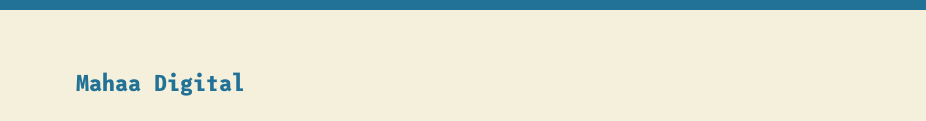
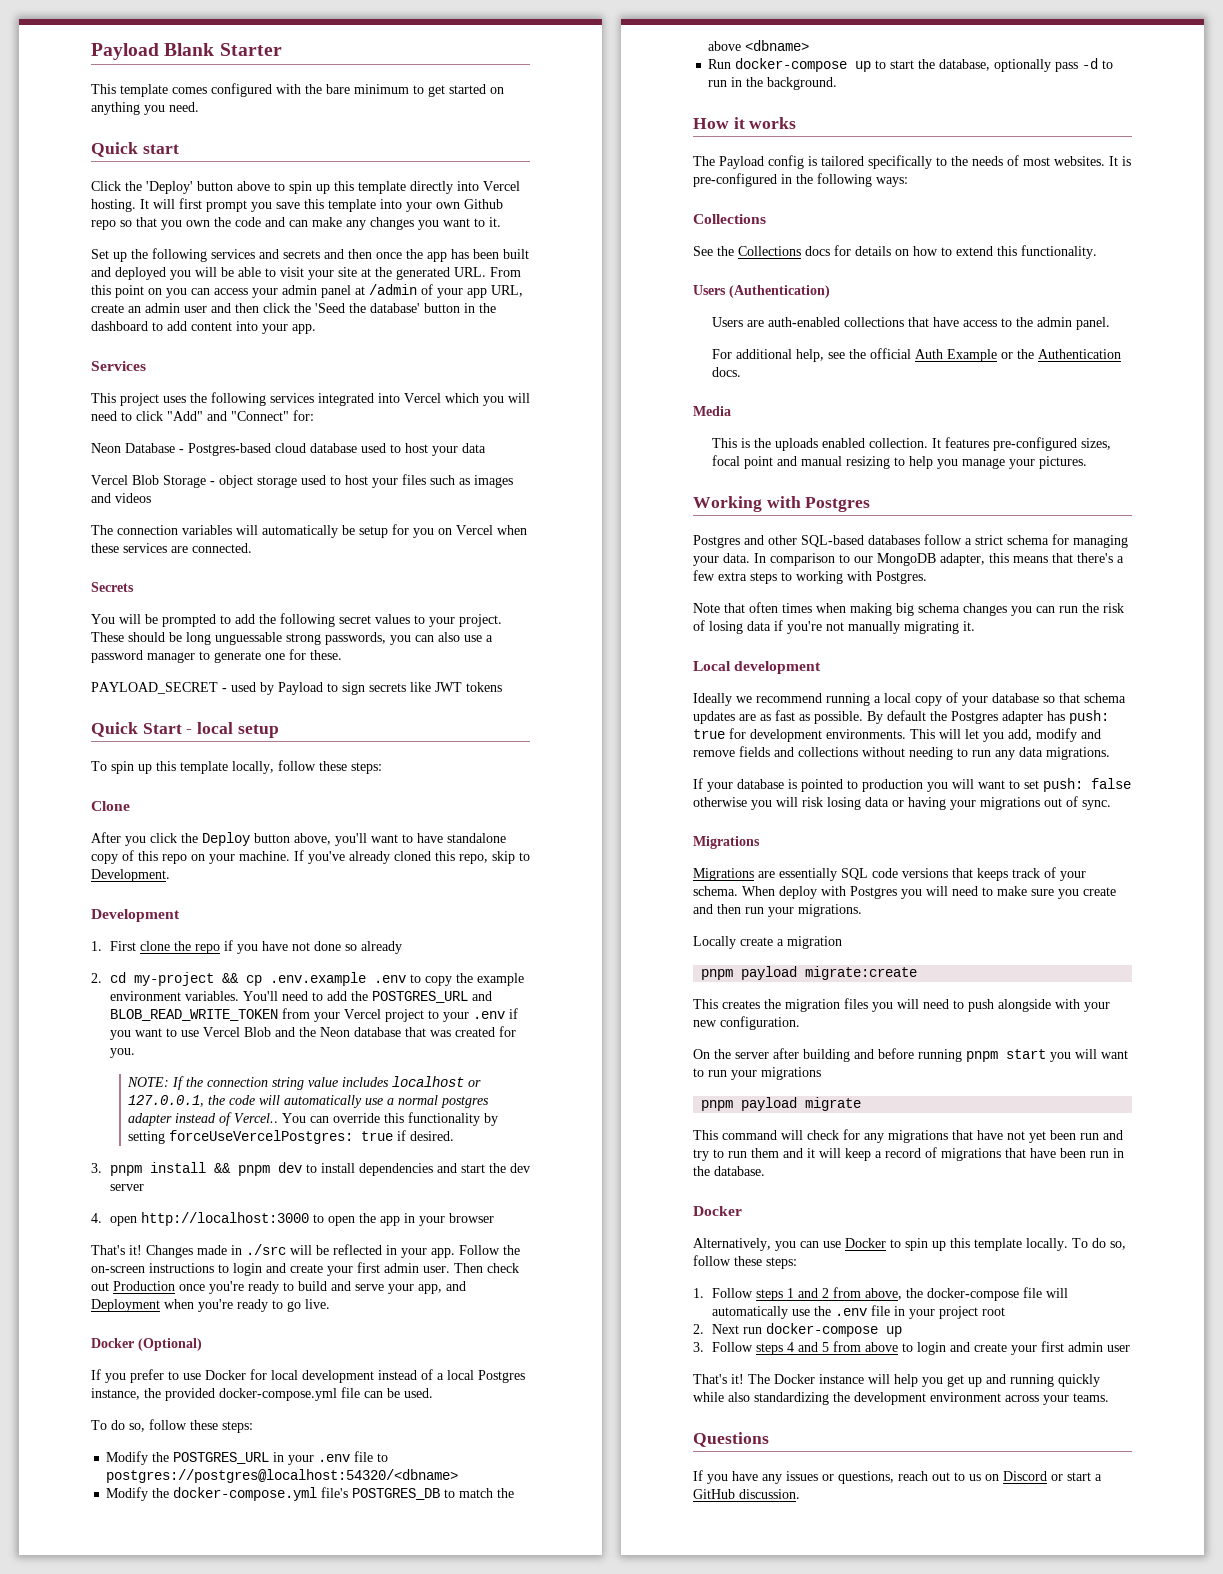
[76,72,245,96] Mahaa Digital -> [91,43,282,60] [91,83,504,97] [91,102,199,115] [91,142,179,157] [91,181,520,194] [91,198,503,212] [91,217,501,230] [91,248,529,262] [91,267,521,280] [91,284,523,298] [91,303,496,313] [91,321,316,334] [91,361,146,371] [91,392,530,406] [91,410,314,421] [91,443,486,456] [91,474,513,488] [91,493,151,503] [91,524,527,538] [91,543,252,553] [91,582,134,592] [91,613,502,627] [91,632,493,645] [91,649,342,663] [91,682,502,695] [91,722,279,738] [91,760,382,774] [91,801,130,811] [91,832,506,846] [91,850,530,864] [91,869,170,882] [91,909,180,922] [91,940,402,954] [91,972,524,986] [109,991,492,1003] [109,1008,518,1022] [109,1026,516,1040] [109,1048,135,1058] [127,1076,482,1090] [128,1095,490,1108] [128,1112,499,1126] [128,1130,455,1144] [91,1162,530,1176] [109,1184,144,1191] [91,1212,494,1226] [91,1244,520,1258] [91,1262,519,1276] [91,1281,466,1294] [91,1299,330,1312] [91,1338,202,1351] [91,1369,525,1383] [91,1387,433,1401] [91,1419,253,1433] [106,1451,389,1465] [106,1469,459,1483] [106,1487,515,1501] [708,40,810,51] [708,58,1114,72] [708,77,838,90] [693,117,797,129] [693,155,1131,169] [693,173,908,187] [693,214,766,224] [693,245,1097,259] [693,285,830,298] [711,317,1110,330] [711,348,1121,362] [711,367,741,377] [693,406,731,416] [711,437,1111,451] [711,455,1087,469] [693,496,871,512] [693,534,1128,548] [693,553,1124,566] [693,570,927,584] [693,602,1124,616] [693,620,975,634] [693,661,822,674] [693,692,1126,706] [693,710,1109,724] [693,728,1101,742] [693,746,1110,760] [693,778,1131,792] [693,796,1111,810] [693,836,760,849] [693,867,1086,881] [693,886,1116,899] [693,904,862,917] [693,936,842,949] [701,966,918,980] [693,998,1110,1012] [693,1016,800,1030] [693,1048,1128,1062] [693,1067,821,1080] [701,1097,862,1111] [693,1129,1123,1143] [693,1147,1124,1161] [693,1166,765,1176] [693,1206,742,1216] [693,1238,1126,1251] [693,1255,797,1269] [693,1287,1068,1301] [711,1305,1005,1319] [693,1323,902,1337] [693,1341,1130,1355] [693,1374,1100,1387] [693,1392,1109,1405] [693,1432,769,1447] [693,1470,1102,1484] [693,1489,800,1499] Payload Blank Starter // This template comes configured with the bare minimum to get started on anything you need. // Quick start // Click the 'Deploy' button above to spin up this template directly into Vercel hosting. It will first prompt you save this template into your own Github repo so that you own the code and can make any changes you want to it. // Set up the following services and secrets and then once the app has been built and deployed you will be able to visit your site at the generated URL. From this point on you can access your admin panel at /admin of your app URL, create an admin user and then click the 'Seed the database' button in the dashboard to add content into your app. // Services // This project uses the following services integrated into Vercel which you will need to click "Add" and "Connect" for: // Neon Database - Postgres-based cloud database used to host your data // Vercel Blob Storage - object storage used to host your files such as images and videos // The connection variables will automatically be setup for you on Vercel when these services are connected. // Secrets // You will be prompted to add the following secret values to your project. These should be long unguessable strong passwords, you can also use a password manager to generate one for these. // PAYLOAD_SECRET - used by Payload to sign secrets like JWT tokens // Quick Start - local setup // To spin up this template locally, follow these steps: // Clone // After you click the Deploy button above, you'll want to have standalone copy of this repo on your machine. If you've already cloned this repo, skip to Development. // Development // 1. First clone the repo if you have not done so already // 2. cd my-project && cp .env.example .env to copy the example environment variables. You'll need to add the POSTGRES_URL and BLOB_READ_WRITE_TOKEN from your Vercel project to your .env if you want to use Vercel Blob and the Neon database that was created for you. // NOTE: If the connection string value includes localhost or 127.0.0.1, the code will automatically use a normal postgres adapter instead of Vercel.. You can override this functionality by setting forceUseVercelPostgres: true if desired. // 3. pnpm install && pnpm dev to install dependencies and start the dev server // 4. open http://localhost:3000 to open the app in your browser // That's it! Changes made in ./src will be reflected in your app. Follow the on-screen instructions to login and create your first admin user. Then check out Production once you're ready to build and serve your app, and Deployment when you're ready to go live. // Docker (Optional) // If you prefer to use Docker for local development instead of a local Postgres instance, the provided docker-compose.yml file can be used. // To do so, follow these steps: // Modify the POSTGRES_URL in your .env file to postgres://postgres@localhost:54320/<dbname> // Modify the docker-compose.yml file's POSTGRES_DB to match the above <dbname> // Run docker-compose up to start the database, optionally pass -d to run in the background. // How it works // The Payload config is tailored specifically to the needs of most websites. It is pre-configured in the following ways: // Collections // See the Collections docs for details on how to extend this functionality. // Users (Authentication) // Users are auth-enabled collections that have access to the admin panel. // For additional help, see the official Auth Example or the Authentication docs. // Media // This is the uploads enabled collection. It features pre-configured sizes, focal point and manual resizing to help you manage your pictures. // Working with Postgres // Postgres and other SQL-based databases follow a strict schema for managing your data. In comparison to our MongoDB adapter, this means that there's a few extra steps to working with Postgres. // Note that often times when making big schema changes you can run the risk of losing data if you're not manually migrating it. // Local development // Ideally we recommend running a local copy of your database so that schema updates are as fast as possible. By default the Postgres adapter has push: true for development environments. This will let you add, modify and remove fields and collections without needing to run any data migrations. // If your database is pointed to production you will want to set push: false otherwise you will risk losing data or having your migrations out of sync. // Migrations // Migrations are essentially SQL code versions that keeps track of your schema. When deploy with Postgres you will need to make sure you create and then run your migrations. // Locally create a migration // pnpm payload migrate:create // This creates the migration files you will need to push alongside with your new configuration. // On the server after building and before running pnpm start you will want to run your migrations // pnpm payload migrate // This command will check for any migrations that have not yet been run and try to run them and it will keep a record of migrations that have been run in the database. // Docker // Alternatively, you can use Docker to spin up this template locally. To do so, follow these steps: // 1. Follow steps 1 and 2 from above, the docker-compose file will automatically use the .env file in your project root // 2. Next run docker-compose up // 3. Follow steps 4 and 5 from above to login and create your first admin user // That's it! The Docker instance will help you get up and running quickly while also standardizing the development environment across your teams. // Questions // If you have any issues or questions, reach out to us on Discord or start a GitHub discussion.

